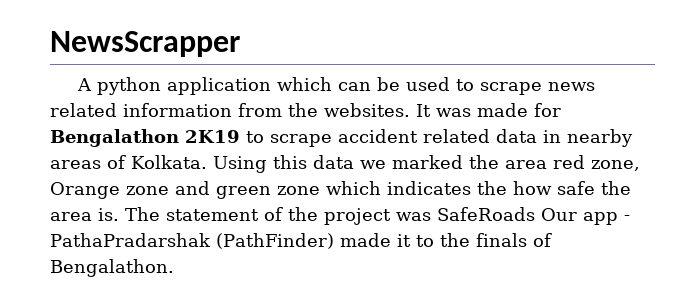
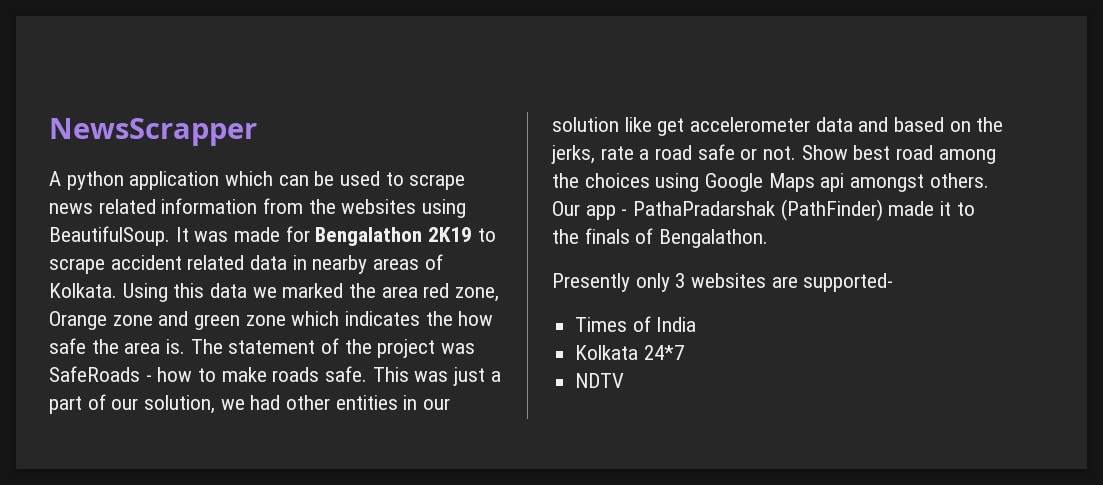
[324,103,410,117] websites. -> [341,199,467,218] [49,226,170,246] websites using BeautifulSoup.
(535, 214) none -> [145,366,501,386] [49,394,451,414] [552,117,1004,136] [551,144,996,164] [552,173,989,192] - how to make roads safe. This was just a part of our solution, we had other entities in our solution like get accelerometer data and based on the jerks, rate a road safe or not. Show best road among the choices using Google Maps api amongst others.
(174, 268) none -> [552,273,894,292] [575,316,697,332] [575,345,684,360] [575,373,625,388] // Presently only 3 websites are supported- // Times of India // Kolkata 24*7 // NDTV

